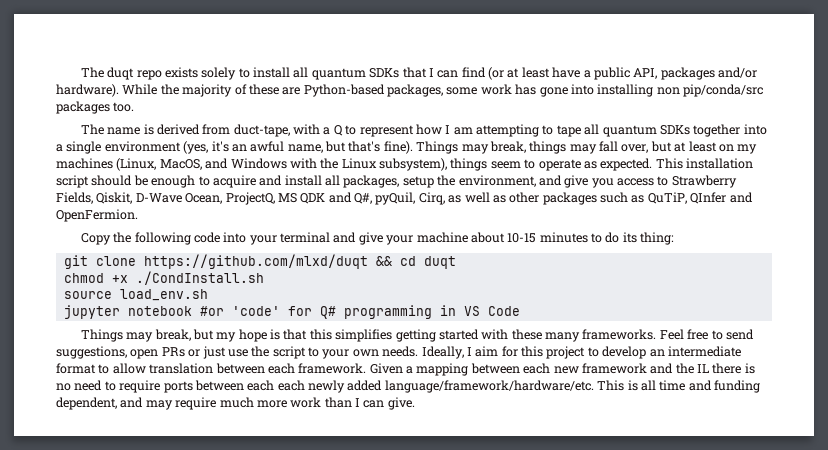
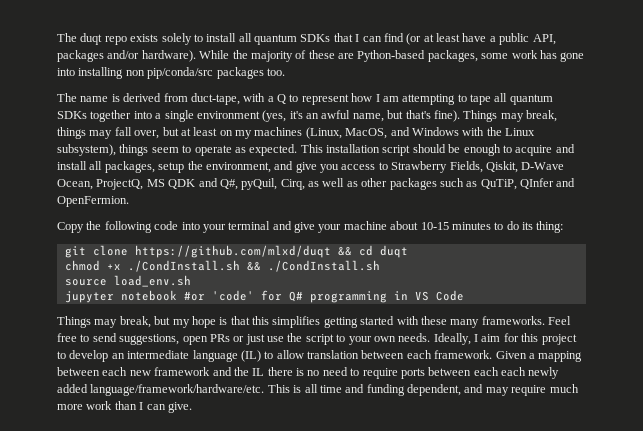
(264, 278) none -> [246,260,380,272] && ./CondInstall.sh
[56,363,96,374] format -> [192,350,261,362] language (IL)

